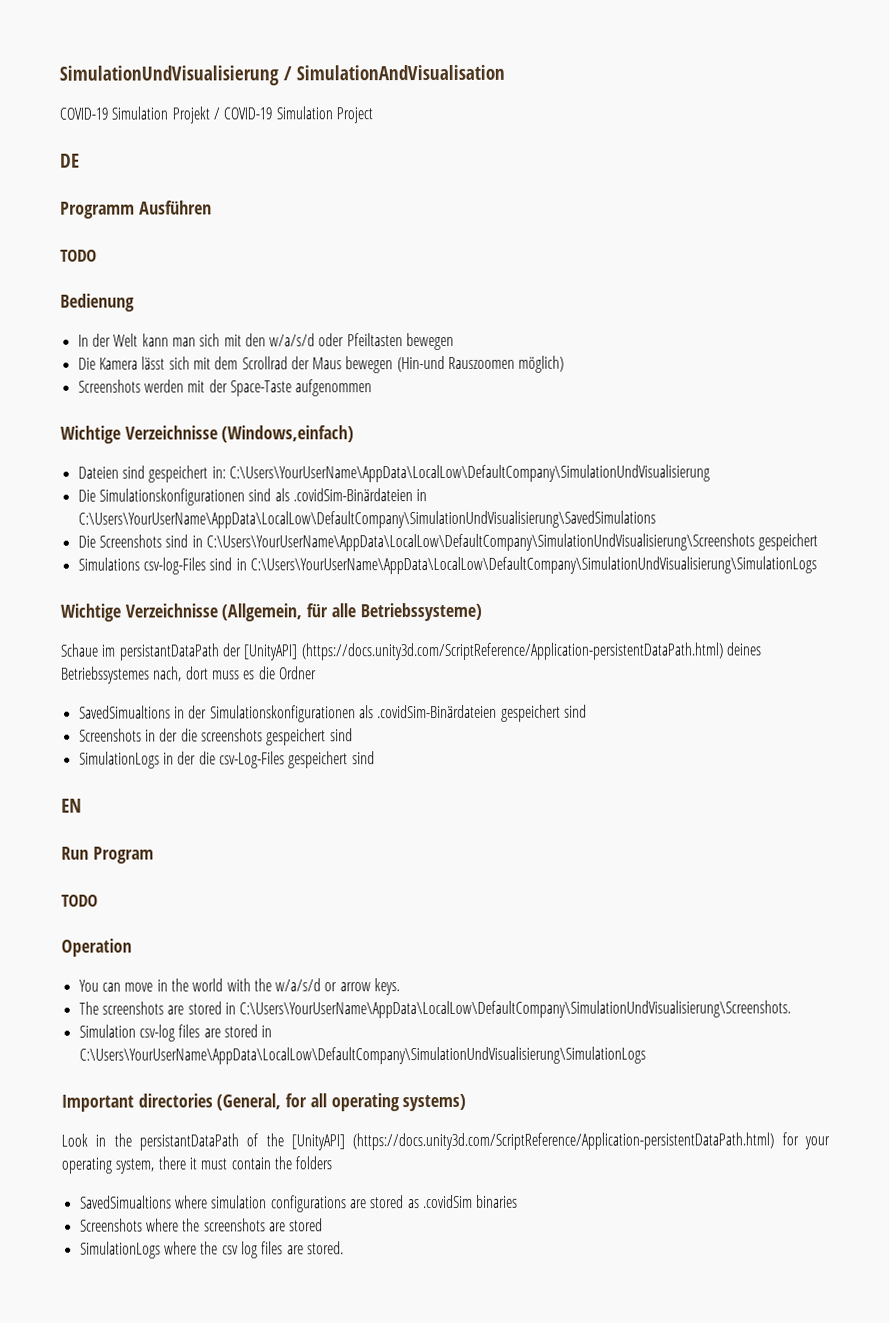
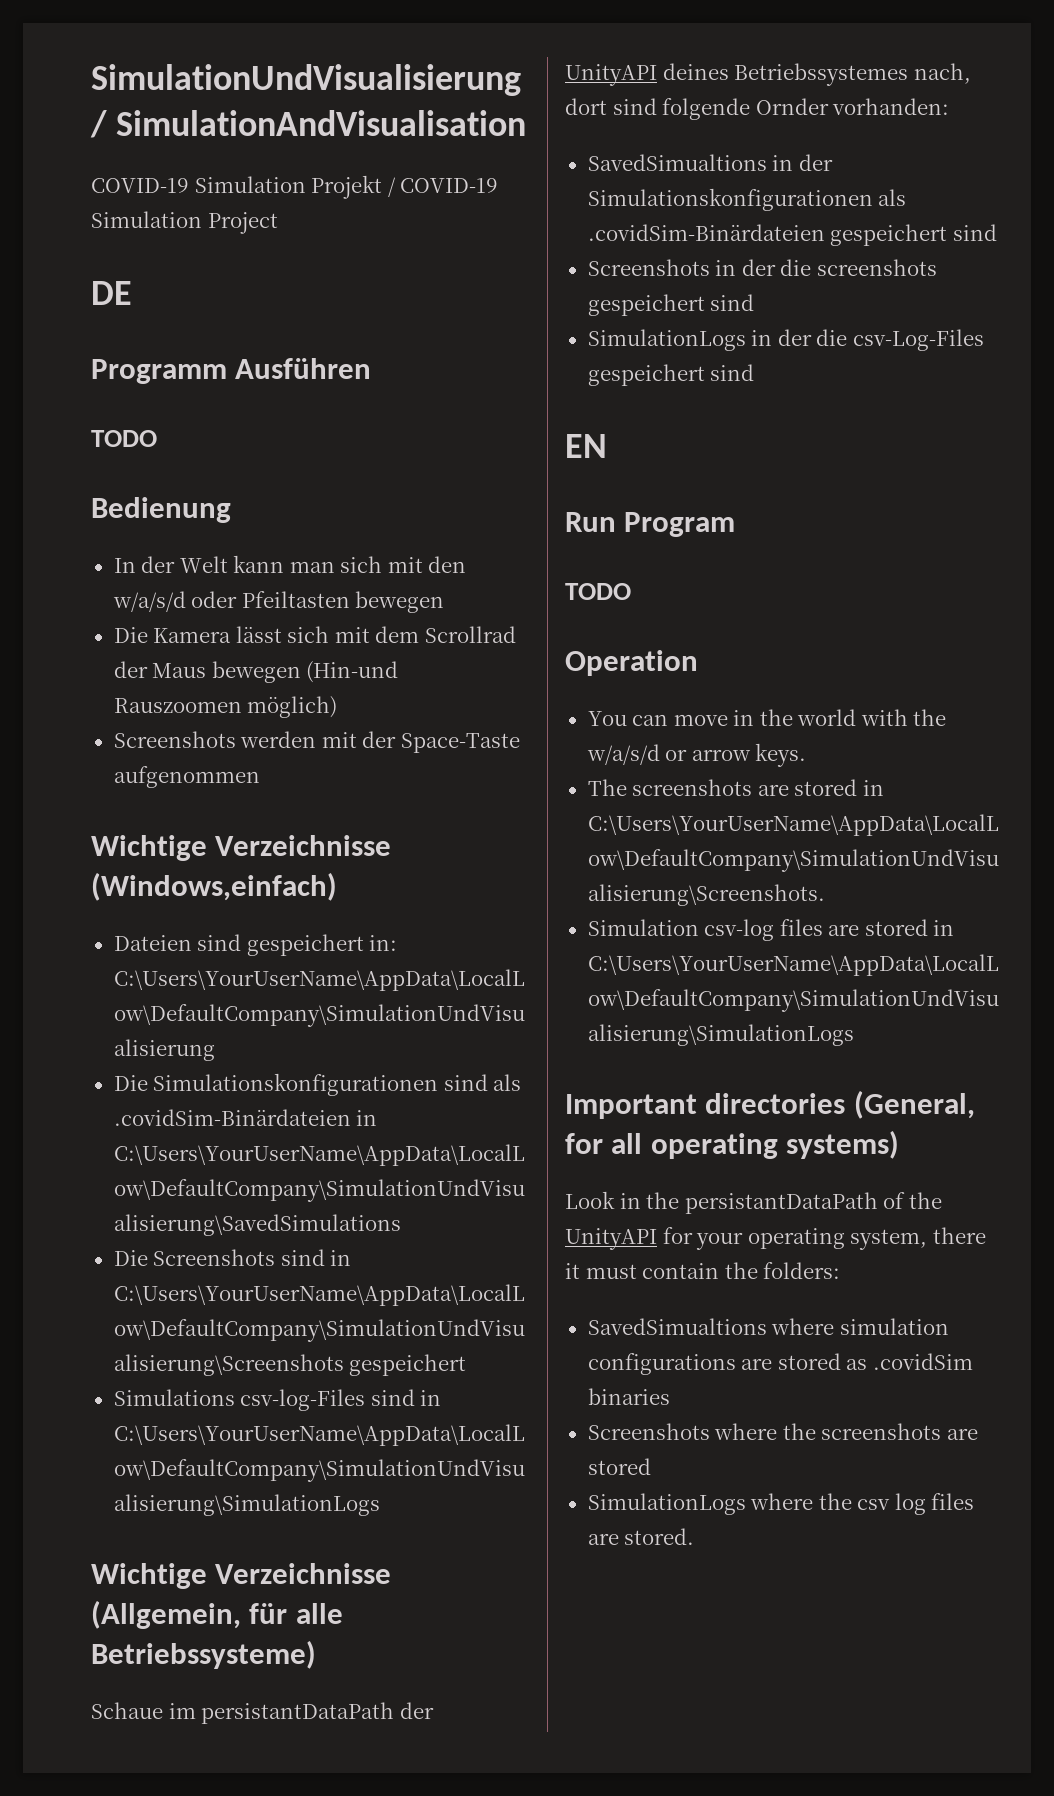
[243,642,723,661] [UnityAPI] (https://docs.unity3d.com/ScriptReference/Application-persistentDataPath.html) -> [565,64,657,86] UnityAPI
[211,666,317,680] muss es die Ordner -> [612,98,950,120] sind folgende Ornder vorhanden:
[291,1132,775,1151] [UnityAPI] (https://docs.unity3d.com/ScriptReference/Application-persistentDataPath.html) -> [565,1228,657,1250] UnityAPI
[295,1156,333,1170] folders -> [763,1262,841,1279] folders:

